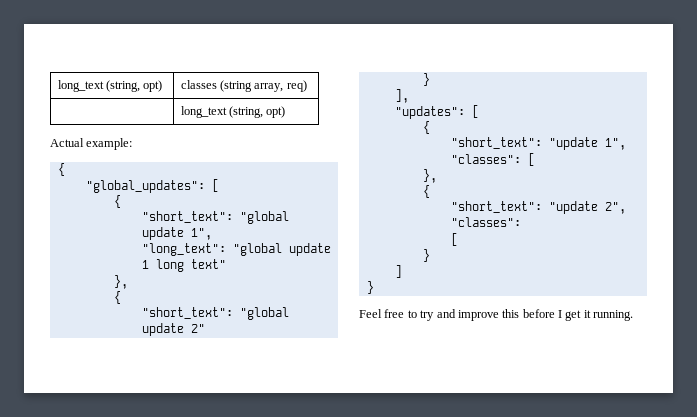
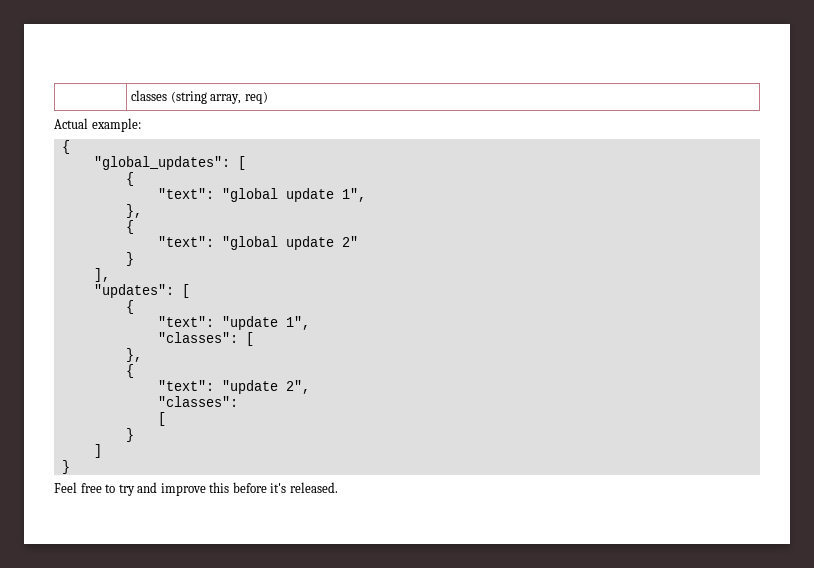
[57,80,163,92] long_text (string, opt) -> (131, 95) none
[180,106,286,118] // | long_text (string, opt) -> (268, 97) none
[141,211,233,223] "short_text": -> [157,188,214,199] "text":
[141,243,331,256] [141,259,226,272] [113,275,128,289] [113,291,121,304] [141,307,233,319] // "long_text": "global update 1 long text" // }, // { // "short_text": -> [125,204,142,218] [125,220,134,234] [157,236,214,247] // }, // { // "text":
[450,137,542,149] "short_text": -> [157,316,214,327] "text":
[450,201,542,213] "short_text": -> [157,380,214,391] "text":
[558,310,634,321] I get it running. -> [270,482,338,493] it's released.

